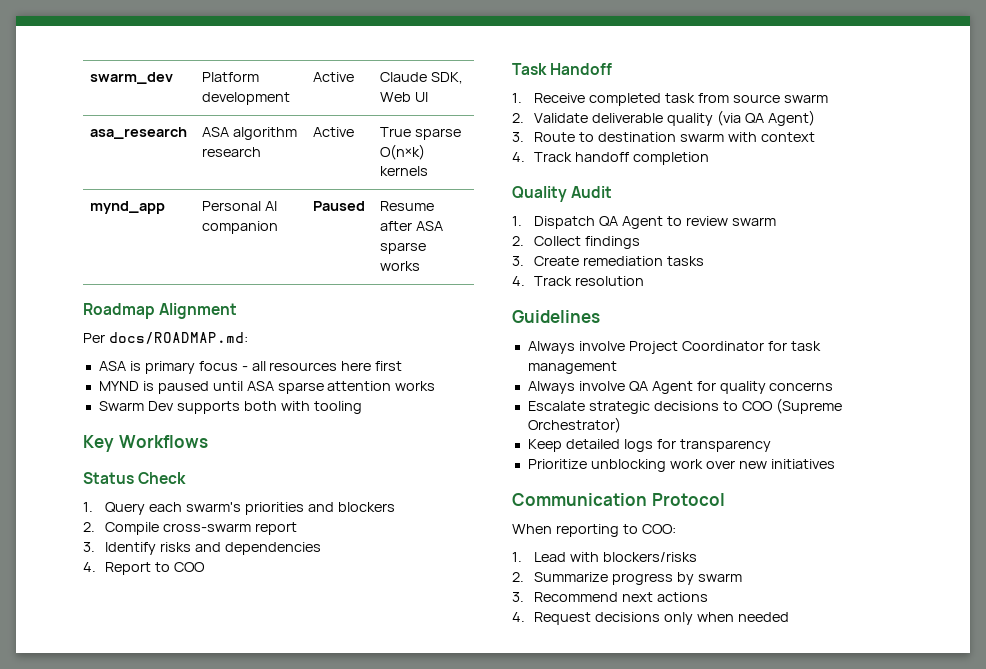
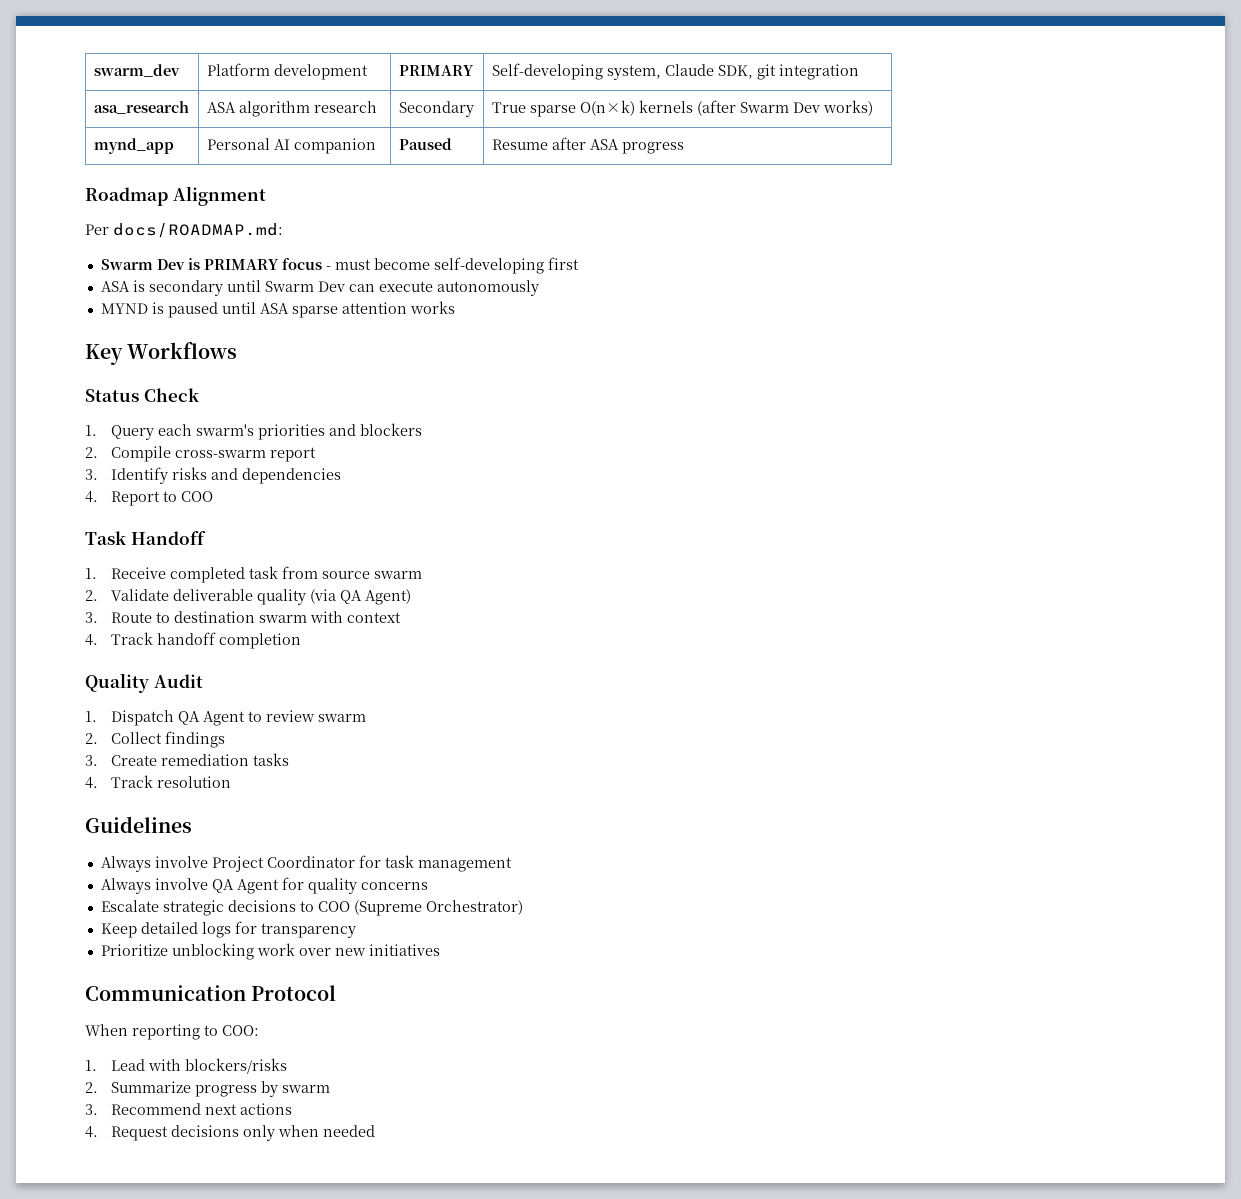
[313,72,355,82] [380,72,464,84] [380,92,429,102] Active | Claude SDK, Web UI -> [398,65,474,76] [491,63,859,80] PRIMARY | Self-developing system, Claude SDK, git integration
[313,127,355,137] Active -> [398,101,474,117] Secondary
(429, 171) none -> [696,100,873,116] (after Swarm Dev works)
[380,242,427,254] [380,261,421,271] sparse works -> [621,142,684,154] progress
[98,361,403,374] ASA is primary focus - all resources here first -> [100,257,579,274] [100,280,539,296] Swarm Dev is PRIMARY focus - must become self-developing first // ASA is secondary until Swarm Dev can execute autonomously
[98,401,362,414] // Swarm Dev supports both with tooling -> (455, 307) none

